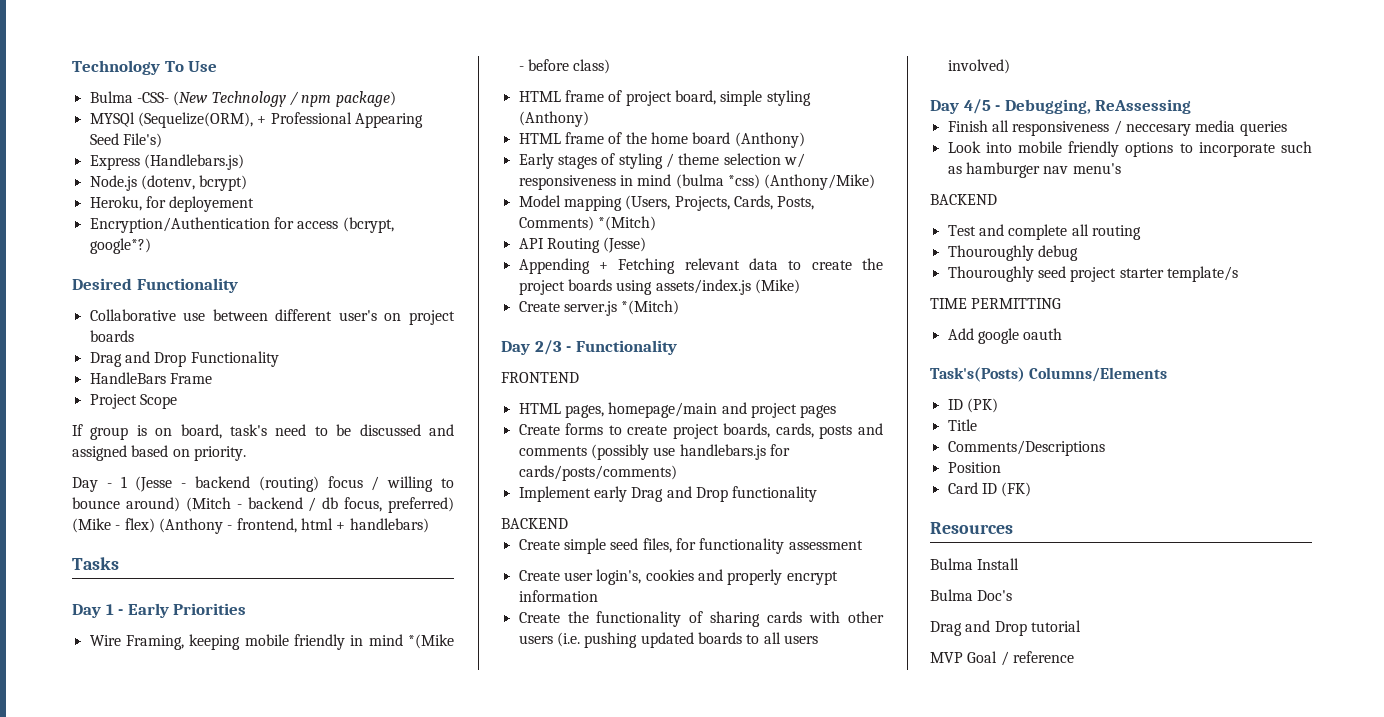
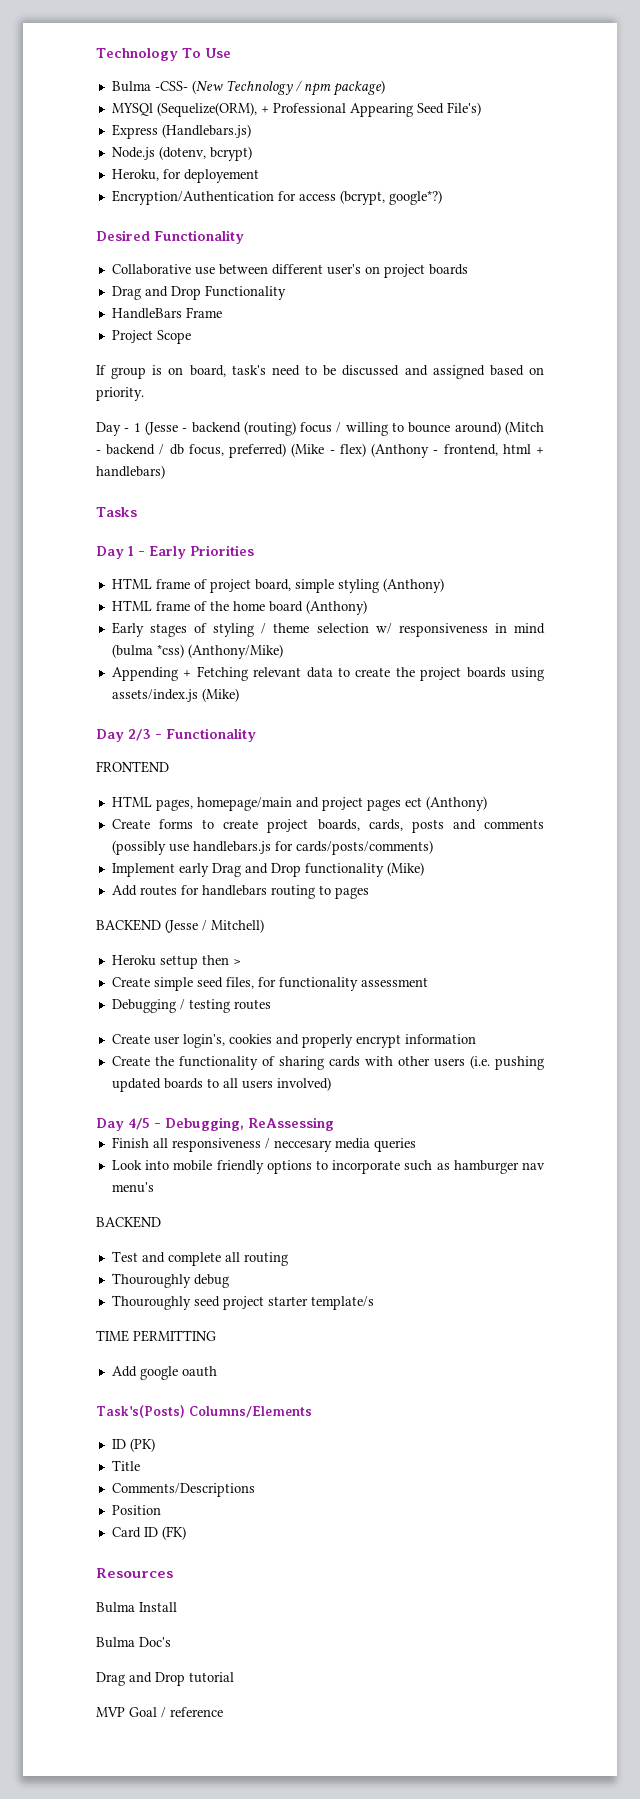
[89,634,454,650] [518,59,611,74] // Wire Framing, keeping mobile friendly in mind *(Mike - before class) -> (254, 550) none
[518,195,815,211] [518,216,656,231] [518,237,647,253] // Model mapping (Users, Projects, Cards, Posts, Comments) *(Mitch) // API Routing (Jesse) -> (283, 651) none
[518,300,680,316] // Create server.js *(Mitch) -> (239, 695) none
(837, 411) none -> [404,796,487,811] ect (Anthony)
[501,518,568,529] // BACKEND -> [386,862,424,876] [111,885,369,899] [96,919,264,933] [111,955,241,969] (Mike) // Add routes for handlebars routing to pages // BACKEND (Jesse / Mitchell) // Heroku settup then >
(863, 545) none -> [111,999,271,1013] // Debugging / testing routes

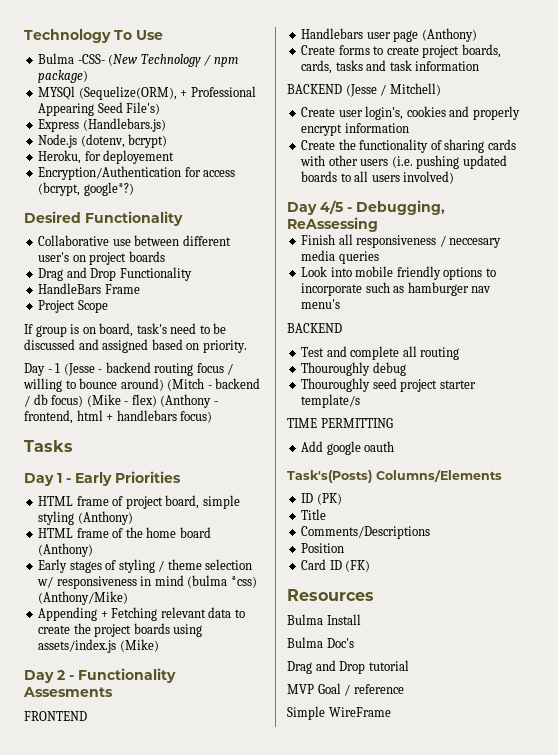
[243,421,296,436] (routing) -> [154,363,194,376] routing
[188,443,287,458] focus, preferred) -> [51,395,84,407] focus)
[96,465,165,479] handlebars) -> [116,410,213,423] handlebars focus)
[128,729,151,741] 2/3 -> [57,670,65,680] 2
(256, 735) none -> [23,687,113,697] Assesments
[111,796,422,811] HTML pages, homepage/main and project pages ect -> [301,28,419,42] Handlebars user page
[411,819,544,833] [111,840,433,855] [111,862,424,877] [111,885,369,899] [96,919,264,933] [111,955,241,969] [111,977,428,991] [111,999,271,1013] posts and comments (possibly use handlebars.js for cards/posts/comments) // Implement early Drag and Drop functionality (Mike) // Add routes for handlebars routing to pages // BACKEND (Jesse / Mitchell) // Heroku settup then > // Create simple seed files, for functionality assessment // Debugging / testing routes -> [335,60,480,71] [287,83,441,97] tasks and task information // BACKEND (Jesse / Mitchell)
(223, 1712) none -> [287,706,391,720] // Simple WireFrame

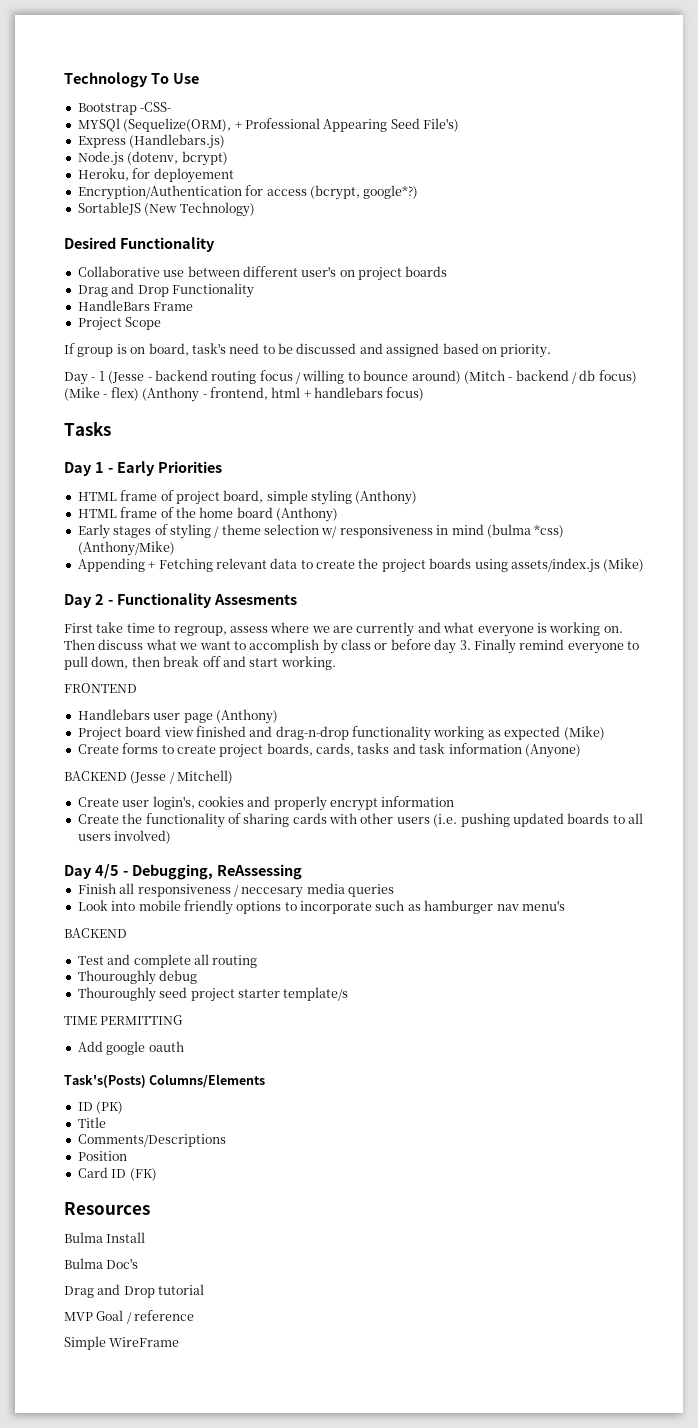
[38,53,75,64] Bulma -> [77,103,137,115] Bootstrap
[108,54,238,67] [38,70,89,83] (New Technology / npm package) -> (172, 107) none
(134, 189) none -> [77,202,255,217] // SortableJS (New Technology)
(113, 692) none -> [64,622,623,637] [64,639,639,654] [64,656,336,670] // First take time to regroup, assess where we are currently and what everyone is working on. Then discuss what we want to accomplish by class or before day 3. Finally remind everyone to pull down, then break off and start working.
(477, 35) none -> [77,726,605,741] // Project board view finished and drag-n-drop functionality working as expected (Mike)
(480, 66) none -> [524,744,581,758] (Anyone)

